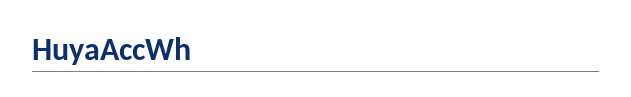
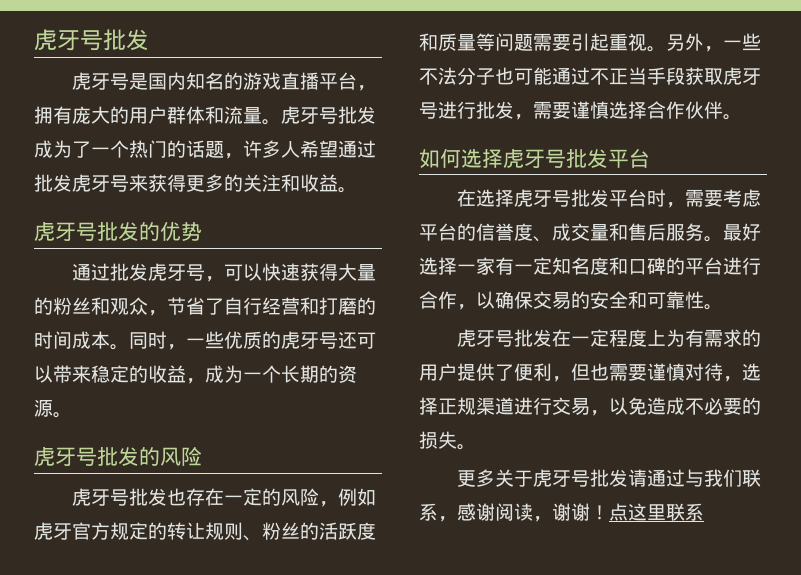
[32,37,191,65] HuyaAccWh -> [34,29,149,51] [71,72,376,91] [34,106,376,125] [34,140,376,159] [34,174,357,193] [34,222,202,242] [71,263,376,282] [34,297,376,316] [34,331,376,350] [34,365,357,384] [34,399,72,418] [34,447,202,466] [71,488,376,507] [34,522,376,541] [419,33,761,52] [419,67,761,85] [419,101,742,120] [419,148,650,168] [456,189,761,208] [419,223,761,242] [419,257,761,275] [419,291,723,310] [456,329,761,347] [419,363,761,382] [419,397,761,416] [419,431,476,450] [456,469,761,487] [419,503,704,522] 虎牙号批发 // 虎牙号是国内知名的游戏直播平台，拥有庞大的用户群体和流量。虎牙号批发成为了一个热门的话题，许多人希望通过批发虎牙号来获得更多的关注和收益。 // 虎牙号批发的优势 // 通过批发虎牙号，可以快速获得大量的粉丝和观众，节省了自行经营和打磨的时间成本。同时，一些优质的虎牙号还可以带来稳定的收益，成为一个长期的资源。 // 虎牙号批发的风险 // 虎牙号批发也存在一定的风险，例如虎牙官方规定的转让规则、粉丝的活跃度和质量等问题需要引起重视。另外，一些不法分子也可能通过不正当手段获取虎牙号进行批发，需要谨慎选择合作伙伴。 // 如何选择虎牙号批发平台 // 在选择虎牙号批发平台时，需要考虑平台的信誉度、成交量和售后服务。最好选择一家有一定知名度和口碑的平台进行合作，以确保交易的安全和可靠性。 // 虎牙号批发在一定程度上为有需求的用户提供了便利，但也需要谨慎对待，选择正规渠道进行交易，以免造成不必要的损失。 // 更多关于虎牙号批发请通过与我们联系，感谢阅读，谢谢！点这里联系

